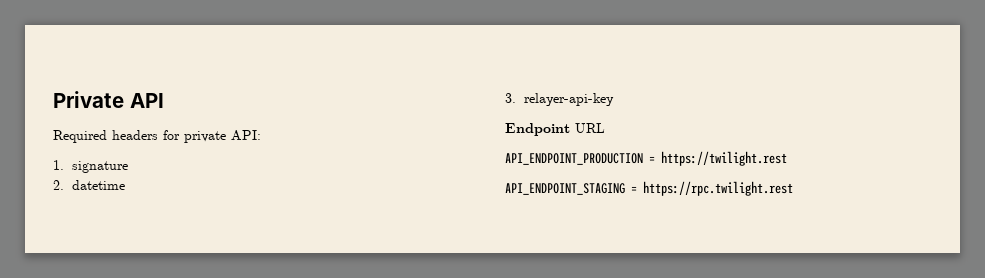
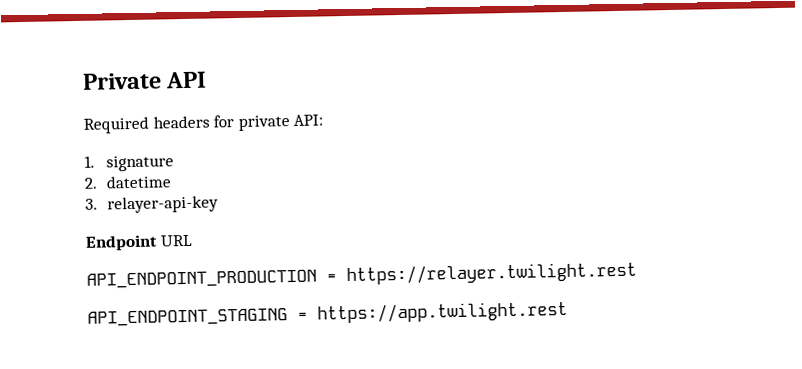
[661,151,787,166] https://twilight.rest -> [346,261,637,286] https://relayer.twilight.rest
[643,181,793,196] https://rpc.twilight.rest -> [317,300,568,324] https://app.twilight.rest

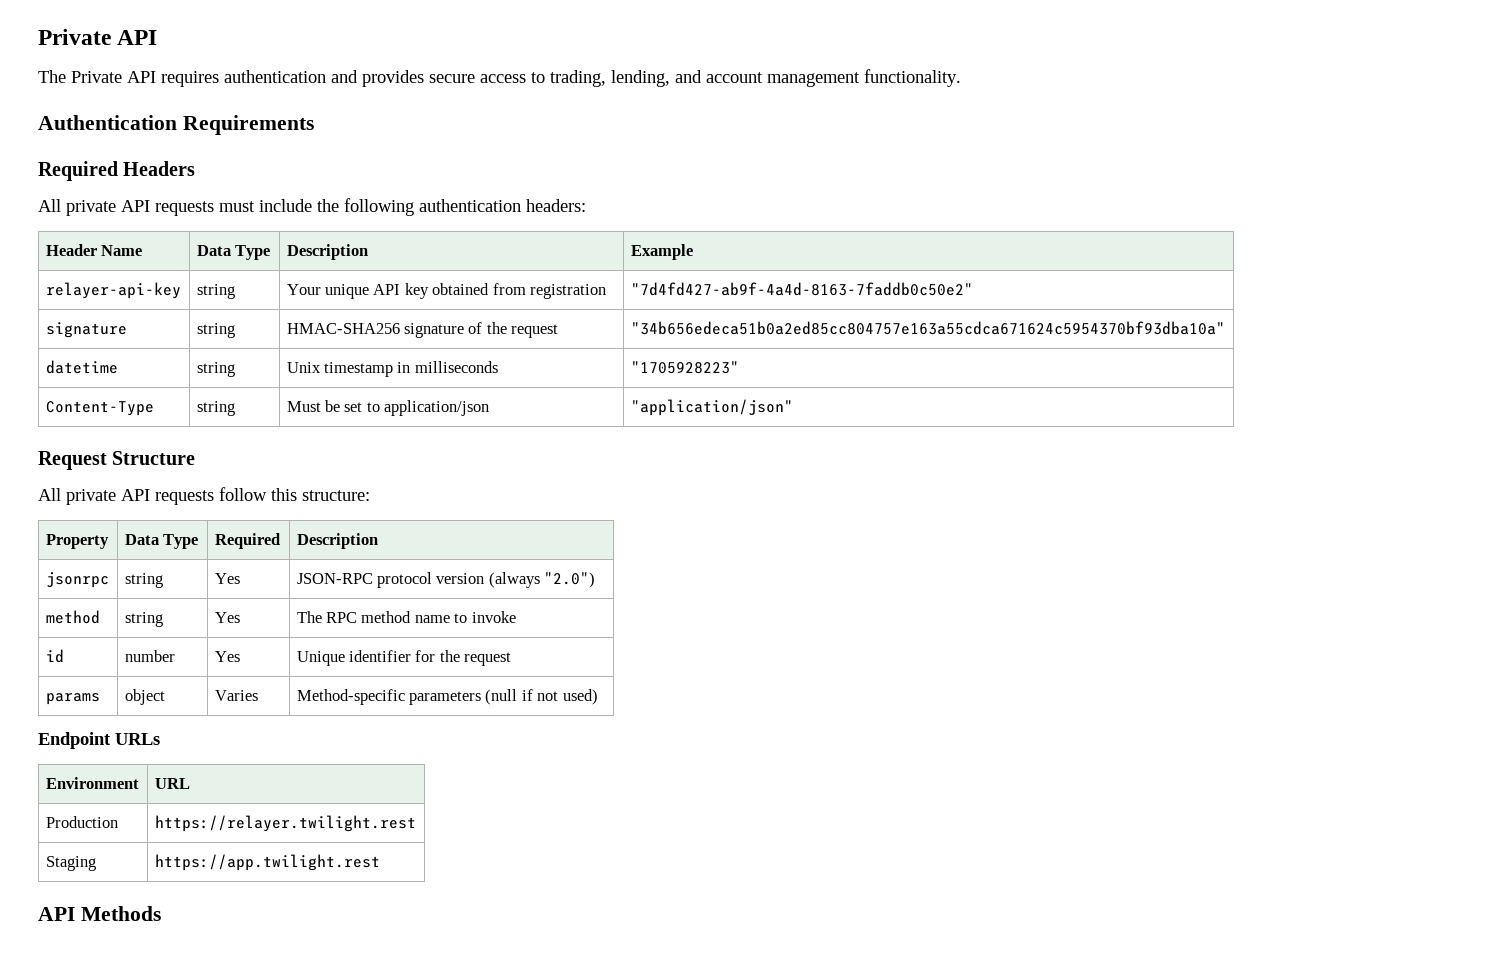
[83,114,324,134] [84,155,175,172] [84,175,173,189] [85,195,220,214] Required headers for private API: // 1. signature // 2. datetime // 3. relayer-api-key -> [38,69,961,87] [38,115,314,135] [38,161,196,181] [38,198,586,216] [45,244,142,256] [196,245,270,260] [286,244,368,260] [630,244,693,260] [45,282,181,299] [196,284,235,299] [286,283,607,299] [630,282,973,296] [45,322,127,338] [196,323,235,338] [286,322,559,338] [630,321,1225,335] [45,360,118,374] [196,362,235,377] [286,361,498,377] [630,361,739,374] [45,401,154,416] [196,401,235,416] [286,400,490,416] [630,399,793,416] [38,451,196,470] [38,487,370,505] [45,534,109,549] [124,534,198,549] [214,533,280,549] [296,533,378,549] [45,572,109,588] [124,573,163,588] [214,573,240,584] [296,572,596,588] [45,610,100,624] [124,612,163,627] [214,612,240,623] [296,611,516,623] [45,649,64,663] [124,650,175,662] [214,651,240,662] [296,650,512,666] [45,693,100,705] [124,689,165,705] [214,690,258,701] [296,689,598,705] The Private API requires authentication and provides secure access to trading, lending, and account management functionality. // Authentication Requirements // Required Headers // All private API requests must include the following authentication headers: // Header Name | Data Type | Description | Example // relayer-api-key | string | Your unique API key obtained from registration | "7d4fd427-ab9f-4a4d-8163-7faddb0c50e2" // signature | string | HMAC-SHA256 signature of the request | "34b656edeca51b0a2ed85cc804757e163a55cdca671624c5954370bf93dba10a" // datetime | string | Unix timestamp in milliseconds | "1705928223" // Content-Type | string | Must be set to application/json | "application/json" // Request Structure // All private API requests follow this structure: // Property | Data Type | Required | Description // jsonrpc | string | Yes | JSON-RPC protocol version (always "2.0") // method | string | Yes | The RPC method name to invoke // id | number | Yes | Unique identifier for the request // params | object | Varies | Method-specific parameters (null if not used)
(158, 242) none -> [115,733,160,745] [45,777,139,789] URLs // Environment |
[86,261,637,289] [87,300,568,327] // API_ENDPOINT_PRODUCTION = https://relayer.twilight.rest // API_ENDPOINT_STAGING = https://app.twilight.rest -> [45,816,118,828] [154,815,416,832] [45,856,96,871] [154,854,380,871] [38,906,161,921] // Production | https://relayer.twilight.rest // Staging | https://app.twilight.rest // API Methods

